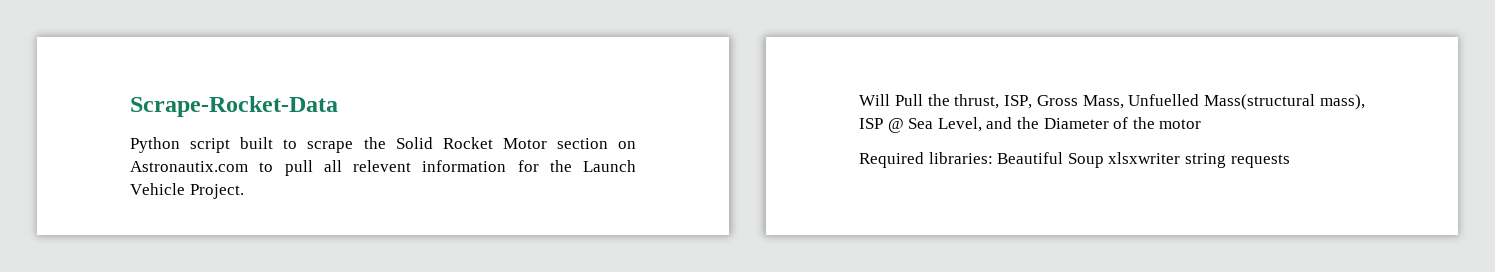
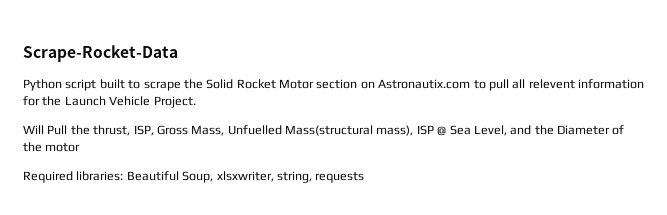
[1067,152,1226,168] Soup xlsxwriter string -> [182,171,312,183] Soup, xlsxwriter, string,

